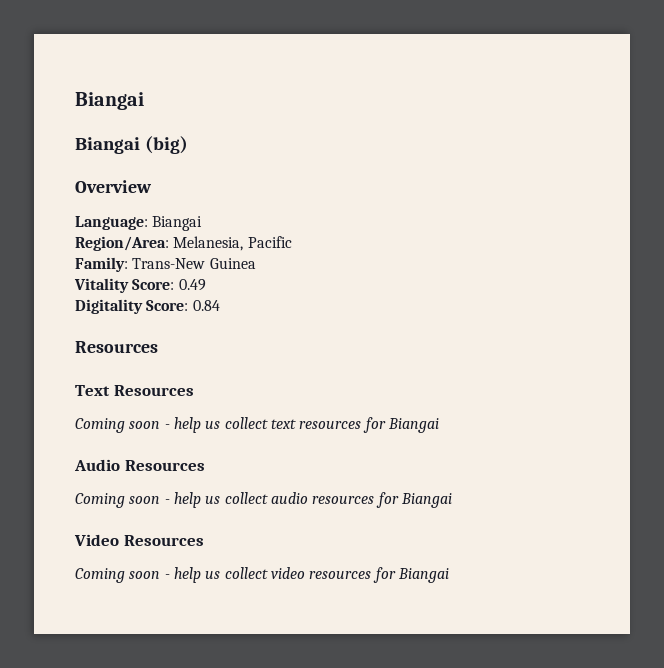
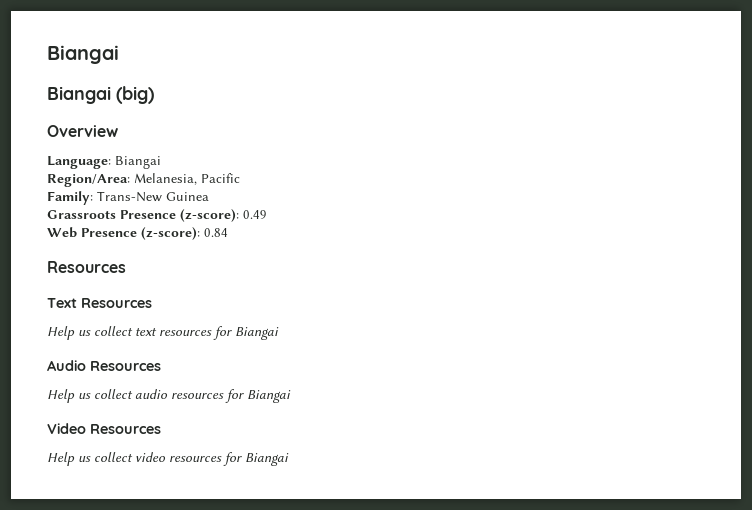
[74,278,206,293] [75,299,189,314] Vitality Score: 0.49 // Digitality Score: -> [47,209,267,222] [47,227,200,240] Grassroots Presence (z-score): 0.49 // Web Presence (z-score):
[75,417,201,433] Coming soon - help -> [47,326,75,340] Help
[75,492,201,508] Coming soon - help -> [47,389,75,403] Help
[75,567,201,583] Coming soon - help -> [47,452,75,466] Help

